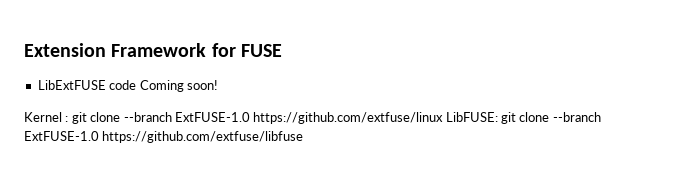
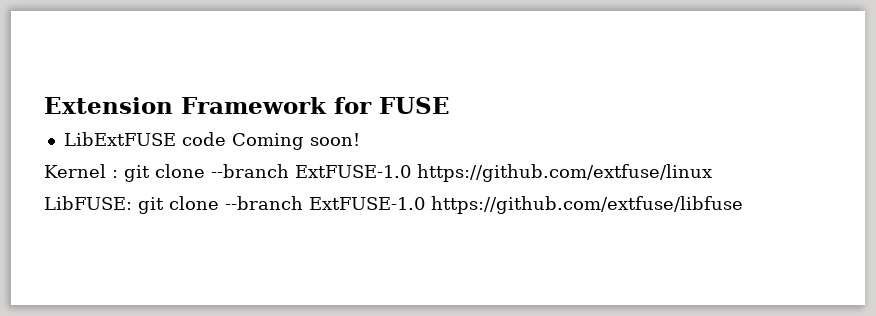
(444, 118) none -> (712, 173) //

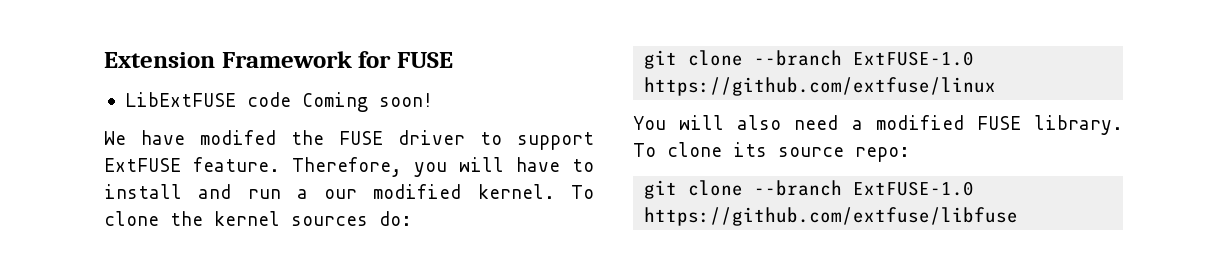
[44,164,118,178] Kernel : -> [104,130,594,150] [104,157,594,177] [104,184,594,199] [104,211,412,226] We have modifed the FUSE driver to support ExtFUSE feature. Therefore, you will have to install and run a our modified kernel. To clone the kernel sources do: //
[44,196,132,210] LibFUSE: -> [633,115,1123,135] [633,142,910,162] You will also need a modified FUSE library. To clone its source repo: //

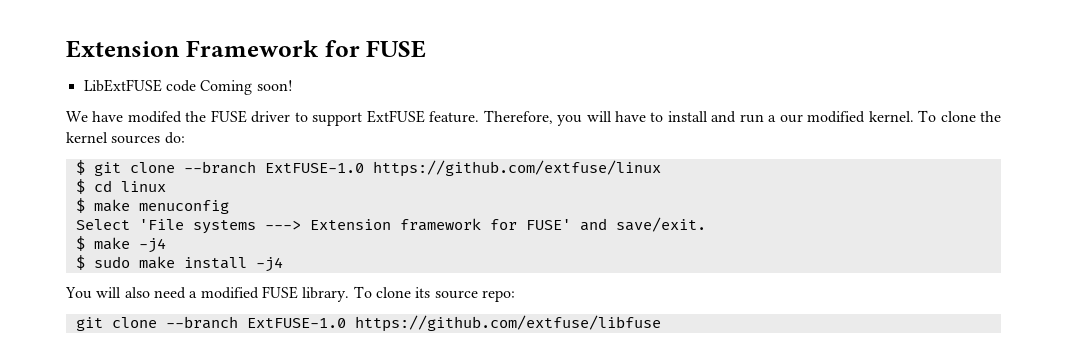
(412, 218) none -> [75,160,85,175] $
(997, 86) none -> [75,179,166,194] [75,198,229,214] [75,217,706,234] [75,236,166,253] [75,255,283,272] // $ cd linux // $ make menuconfig // Select 'File systems ---> Extension framework for FUSE' and save/exit. // $ make -j4 // $ sudo make install -j4

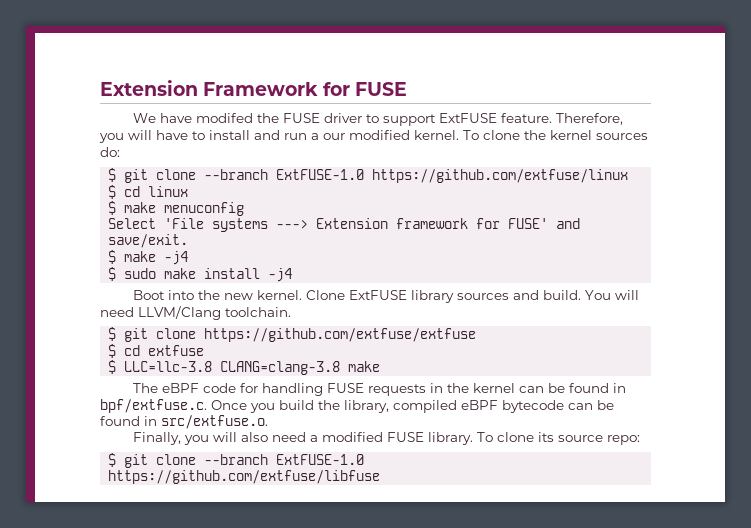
[83,79,293,95] // LibExtFUSE code Coming soon! -> (408, 89) none
[65,287,92,299] You -> [133,290,640,303] [100,306,291,320] [108,327,477,342] [108,344,205,358] [108,360,381,375] [133,383,627,396] [100,399,614,413] [100,415,268,429] [133,432,210,445] Boot into the new kernel. Clone ExtFUSE library sources and build. You will need LLVM/Clang toolchain. // $ git clone https://github.com/extfuse/extfuse // $ cd extfuse // $ LLC=llc-3.8 CLANG=clang-3.8 make // The eBPF code for handling FUSE requests in the kernel can be found in bpf/extfuse.c. Once you build the library, compiled eBPF bytecode can be found in src/extfuse.o. // Finally, you
(515, 296) none -> [108,453,117,467] $

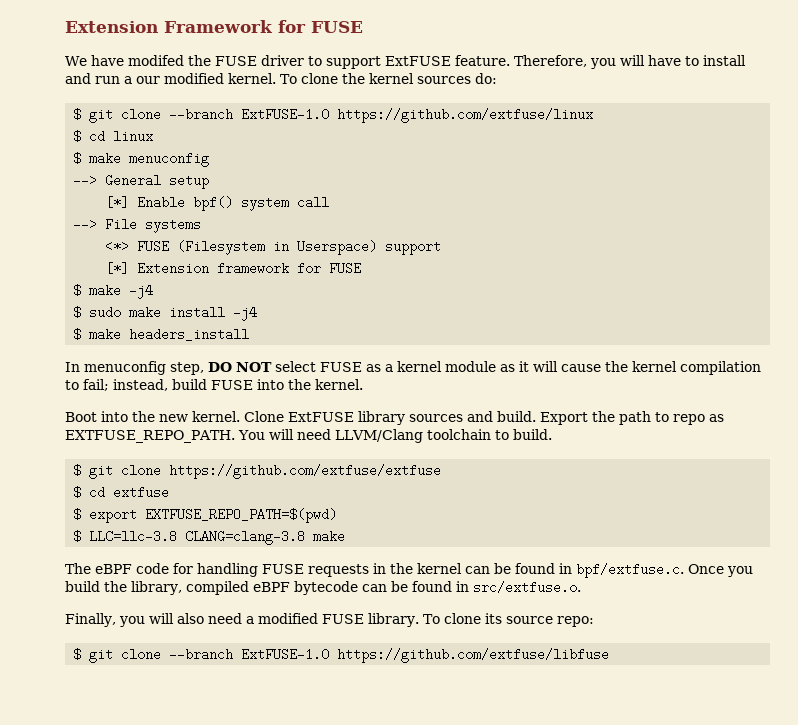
[108,218,581,232] [108,234,189,248] Select 'File systems ---> Extension framework for FUSE' and save/exit. -> [73,174,210,189] [105,196,330,211] [73,218,202,233] [105,240,442,255] [105,262,362,275] --> General setup // [*] Enable bpf() system call // --> File systems // <*> FUSE (Filesystem in Userspace) support // [*] Extension framework for FUSE
(293, 275) none -> [73,328,250,341] [65,361,761,375] [65,379,363,391] // $ make headers_install // In menuconfig step, DO NOT select FUSE as a kernel module as it will cause the kernel compilation to fail; instead, build FUSE into the kernel.
(582, 295) none -> [540,411,724,425] [65,430,235,443] Export the path to repo as EXTFUSE_REPO_PATH.
[225,307,291,317] toolchain. -> [426,429,552,440] toolchain to build.
(205, 350) none -> [73,508,338,523] // $ export EXTFUSE_REPO_PATH=$(pwd)

